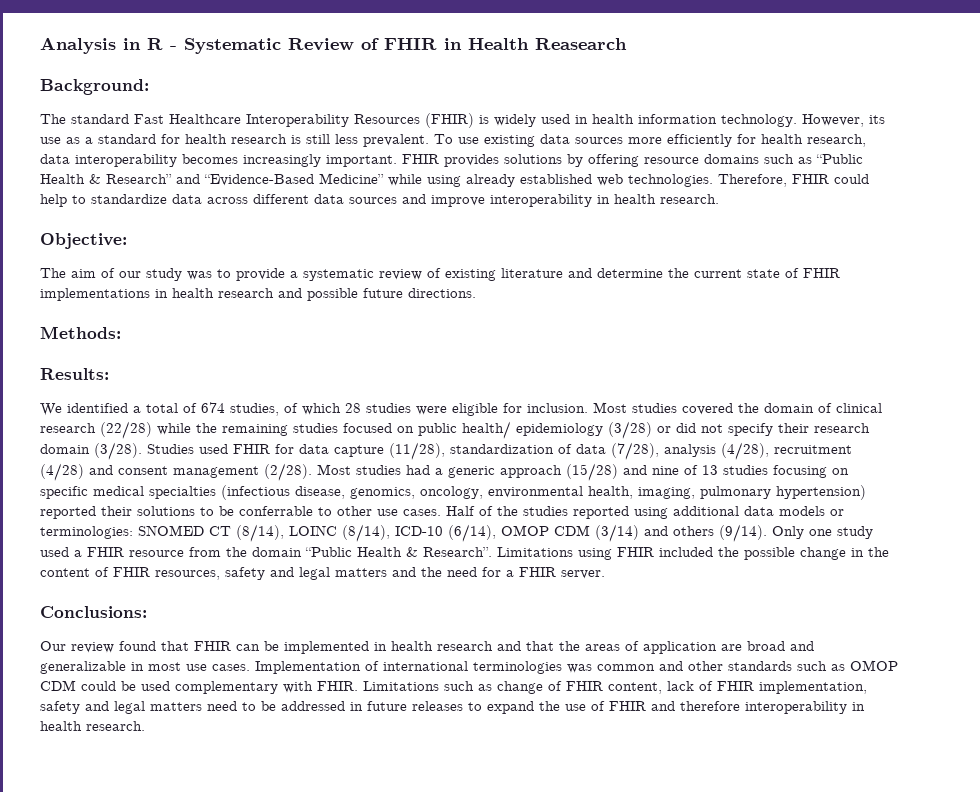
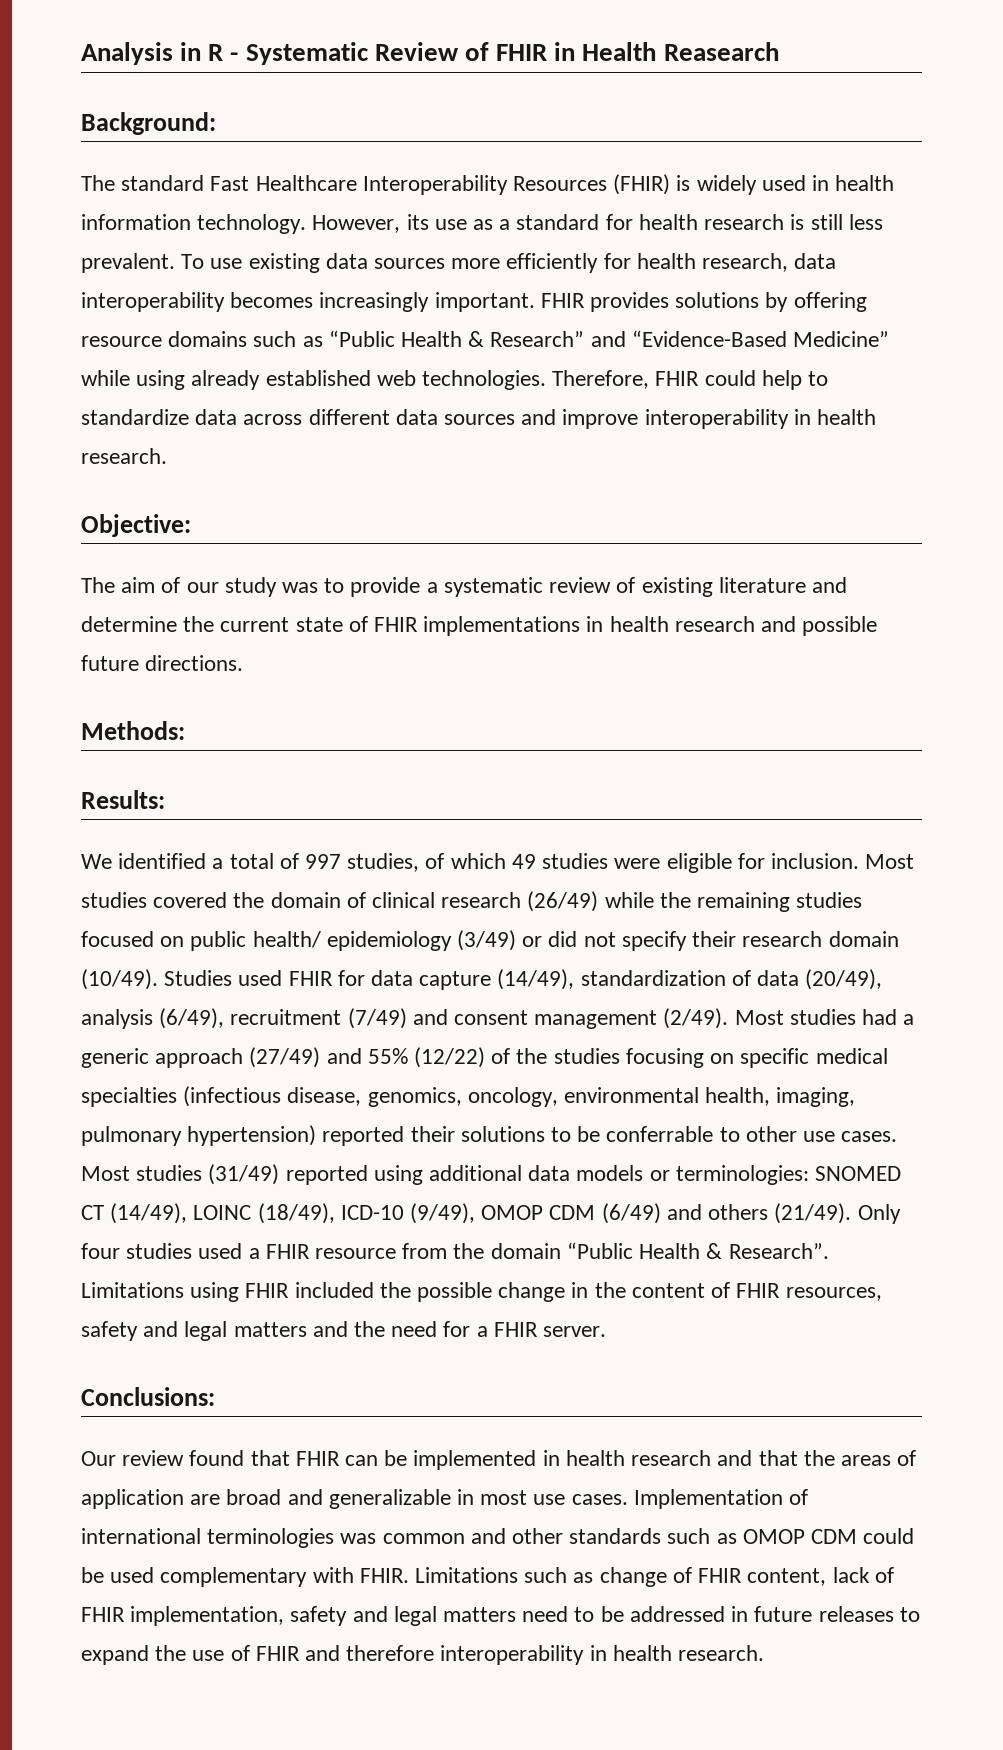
[201,402,225,413] 674 -> [305,854,342,869] 997
[345,403,361,413] 28 -> [511,854,536,869] 49
[100,421,152,439] (22/28) -> [527,891,599,912] (26/49)
[608,421,652,439] (3/28) -> [457,930,517,951] (3/49)
[94,442,142,460] (3/28). -> [81,969,158,990] (10/49).
[389,442,445,460] (11/28), -> [497,969,575,990] (14/49),
[611,442,852,460] [40,463,84,481] (7/28), analysis (4/28), recruitment (4/28) -> [805,969,883,990] [81,1008,407,1029] (20/49), analysis (6/49), recruitment (7/49)
[264,463,312,481] (2/28). -> [663,1008,729,1029] (2/49).
[566,463,718,481] (15/28) and nine of 13 -> [249,1047,548,1068] (27/49) and 55% (12/22) of the
[446,506,568,516] Half of the studies -> [81,1164,280,1185] Most studies (31/49)
[236,524,639,542] (8/14), LOINC (8/14), ICD-10 (6/14), OMOP CDM (3/14) -> [110,1203,661,1224] (14/49), LOINC (18/49), ICD-10 (9/49), OMOP CDM (6/49)
[719,524,873,542] (9/14). Only one study -> [774,1203,901,1224] [81,1243,193,1259] (21/49). Only four studies

